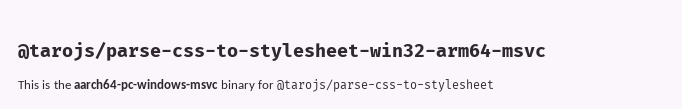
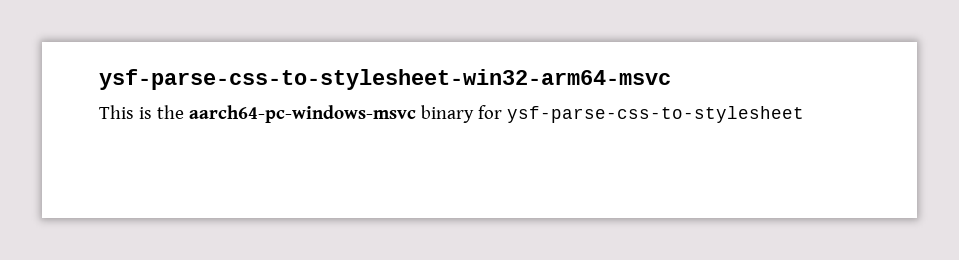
[17,41,546,61] @tarojs/parse-css-to-stylesheet-win32-arm64-msvc -> [99,69,671,90] ysf-parse-css-to-stylesheet-win32-arm64-msvc
[277,79,495,92] @tarojs/parse-css-to-stylesheet -> [506,106,804,123] ysf-parse-css-to-stylesheet

